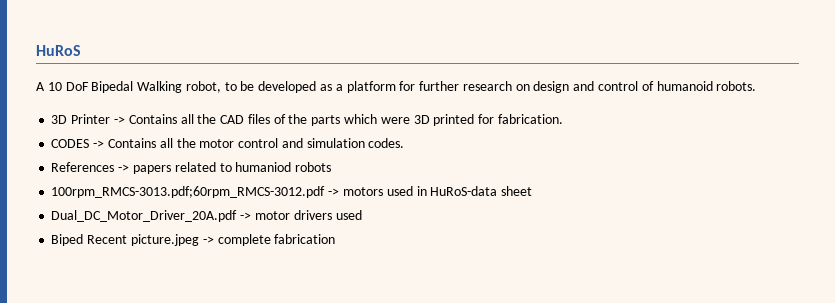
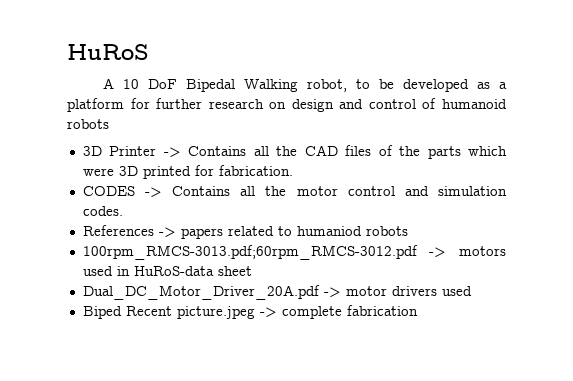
[716,81,757,91] robots. -> [67,119,109,129] robots

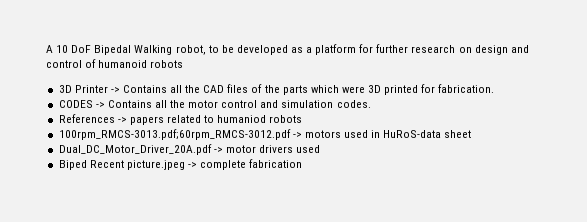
[67,44,149,60] HuRoS // -> (46, 49) none

